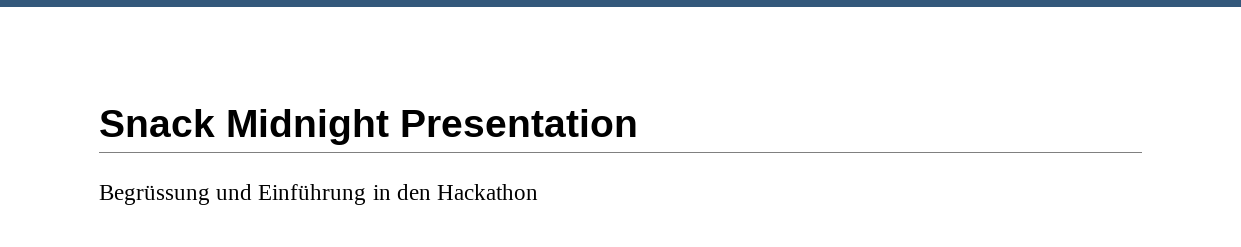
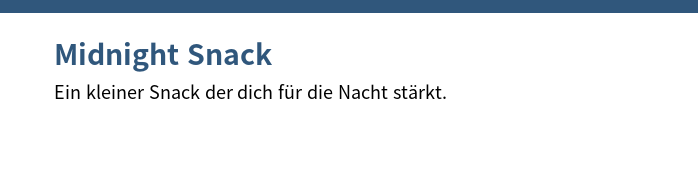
[99,109,638,145] [99,184,539,205] Snack Midnight Presentation // Begrüssung und Einführung in den Hackathon -> [54,42,273,72] [54,84,447,99] Midnight Snack // Ein kleiner Snack der dich für die Nacht stärkt.

